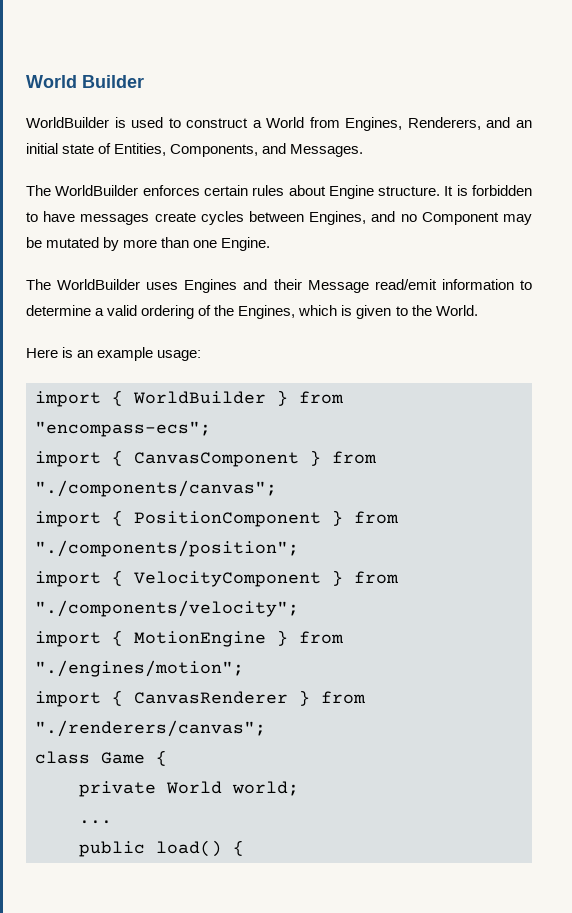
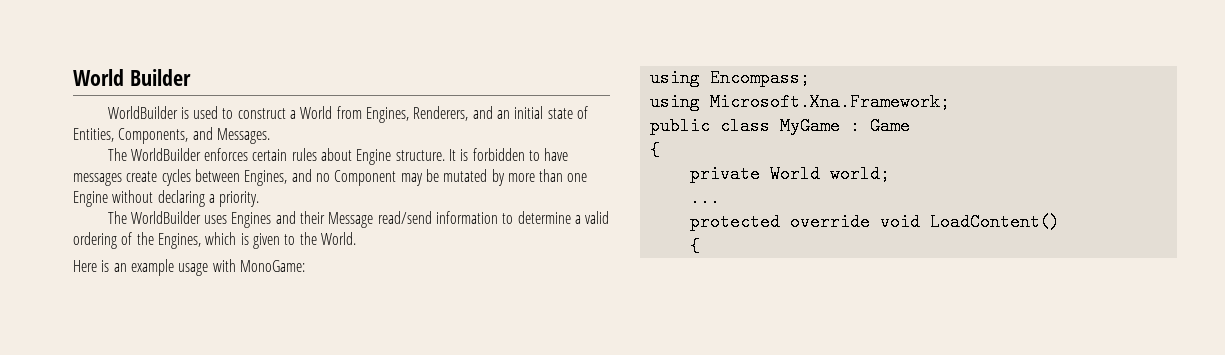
[221,237,271,251] Engine. -> [73,190,260,207] Engine without declaring a priority.
[374,279,437,290] read/emit -> [377,211,432,224] read/send
[157,350,202,361] [35,390,344,407] [35,421,211,437] [35,450,377,467] [35,480,277,497] [35,510,399,527] [35,540,299,557] [35,570,399,587] [35,600,299,617] [35,630,344,647] [35,660,244,677] [35,690,366,707] [35,720,266,737] [35,751,145,764] usage: // import { WorldBuilder } from "encompass-ecs"; // import { CanvasComponent } from "./components/canvas"; // import { PositionComponent } from "./components/position"; // import { VelocityComponent } from "./components/velocity"; // import { MotionEngine } from "./engines/motion"; // import { CanvasRenderer } from "./renderers/canvas"; // class Game -> [178,259,305,276] [649,69,810,87] [649,93,950,111] [649,117,910,135] usage with MonoGame: // using Encompass; // using Microsoft.Xna.Framework; // public class MyGame : Game //
[79,840,222,857] public load() -> [689,213,1060,231] protected override void LoadContent() //

